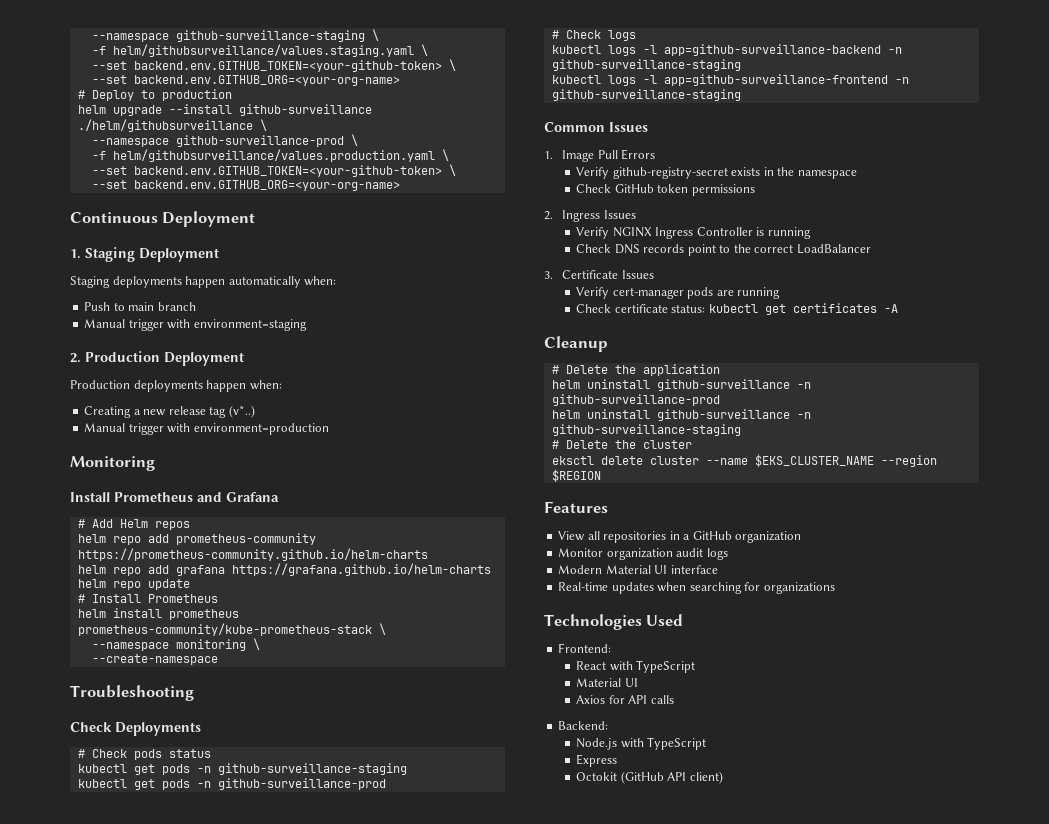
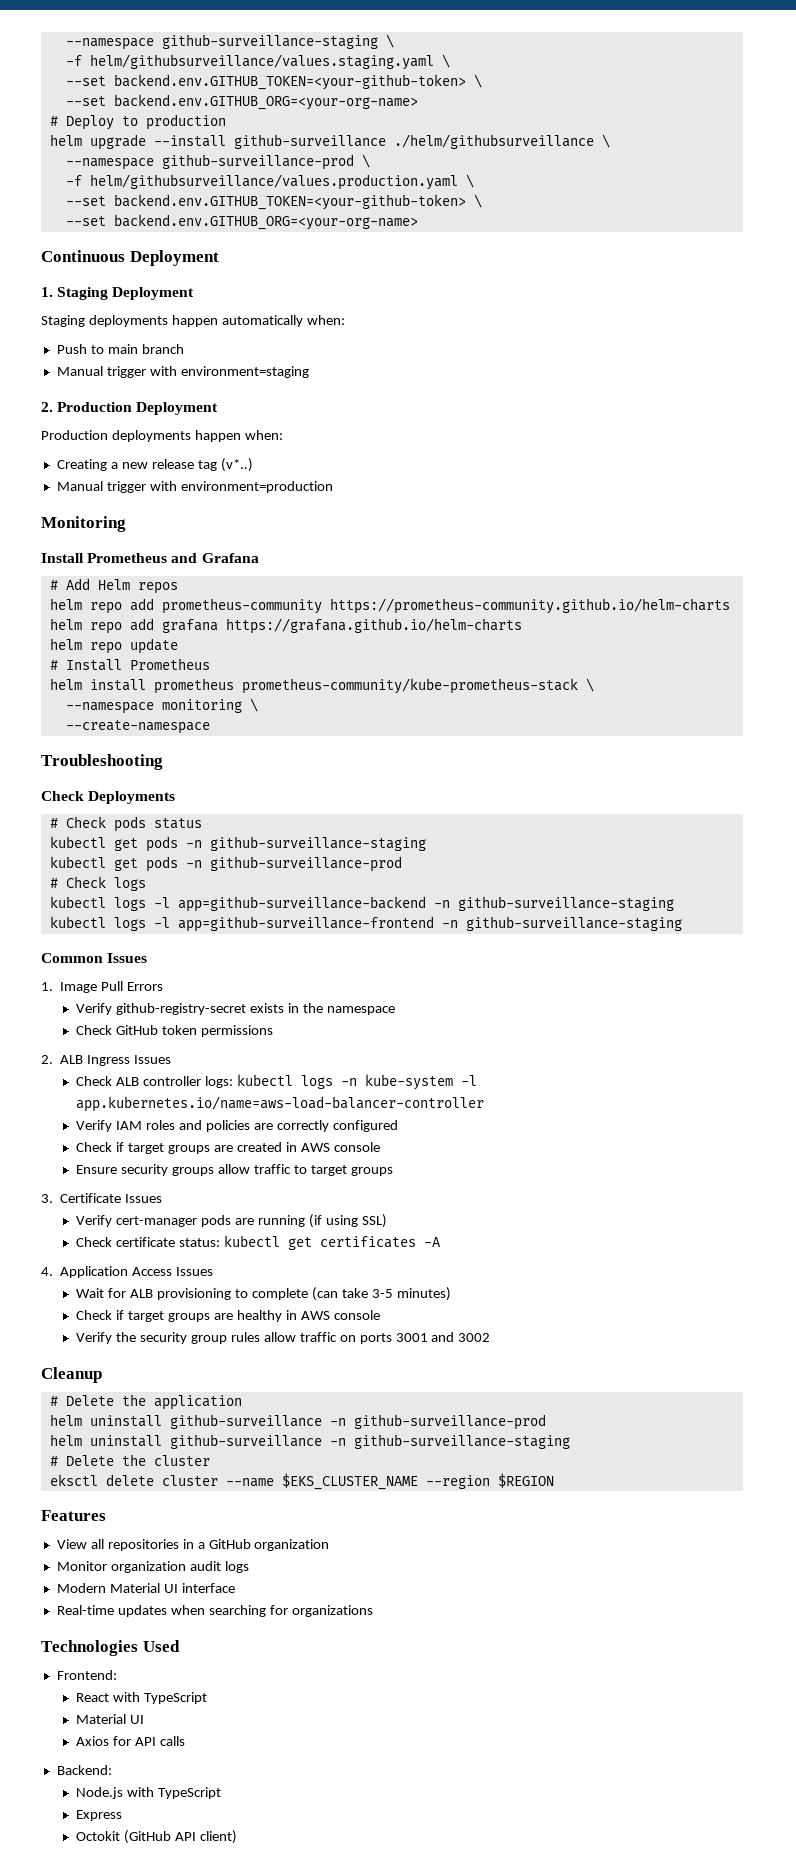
(553, 215) none -> [60,1055,84,1064] ALB
[576,227,811,239] [576,244,871,256] Verify NGINX Ingress Controller is running // Check DNS records point to the correct LoadBalancer -> [76,1074,477,1090] [76,1096,485,1112] [76,1120,398,1132] [76,1142,380,1154] [76,1164,393,1176] Check ALB controller logs: kubectl logs -n kube-system -l app.kubernetes.io/name=aws-load-balancer-controller // Verify IAM roles and policies are correctly configured // Check if target groups are created in AWS console // Ensure security groups allow traffic to target groups
(781, 293) none -> [308,1214,387,1228] (if using SSL)
(898, 308) none -> [41,1266,214,1278] [76,1287,451,1301] [76,1310,380,1322] [76,1332,491,1344] // 4. Application Access Issues // Wait for ALB provisioning to complete (can take 3-5 minutes) // Check if target groups are healthy in AWS console // Verify the security group rules allow traffic on ports 3001 and 3002

